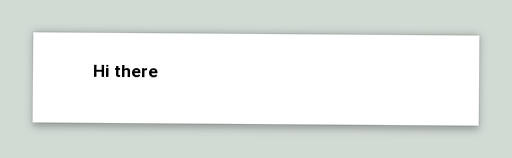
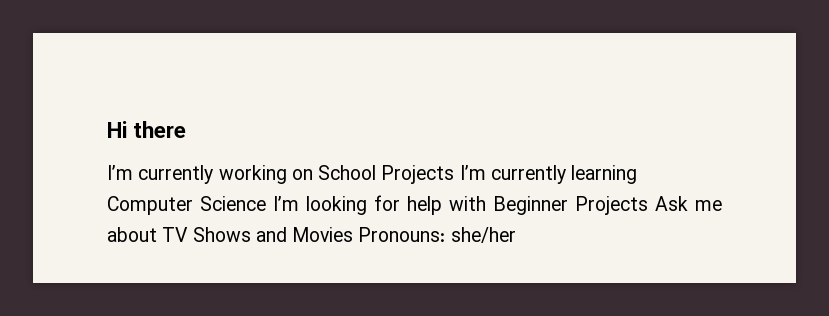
(159, 71) none -> [107,165,638,184] [107,195,722,215] [107,227,516,243] // I’m currently working on School Projects I’m currently learning Computer Science I’m looking for help with Beginner Projects Ask me about TV Shows and Movies Pronouns: she/her

